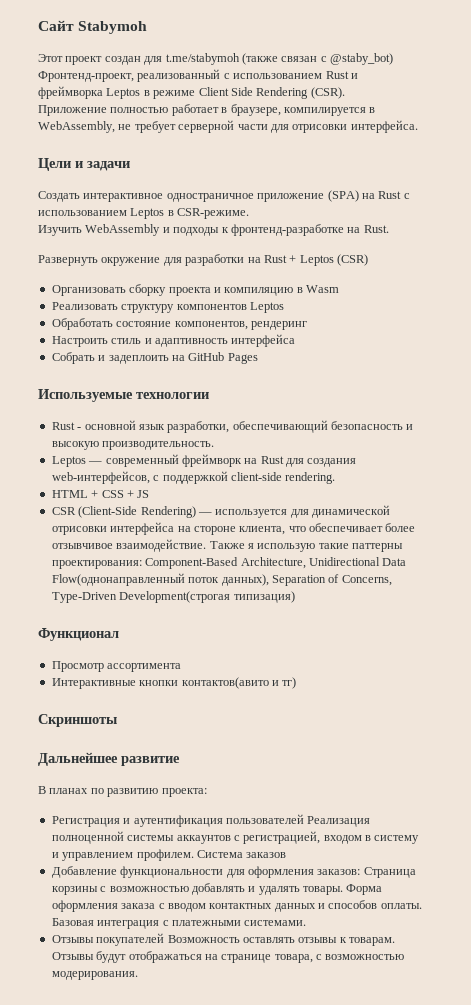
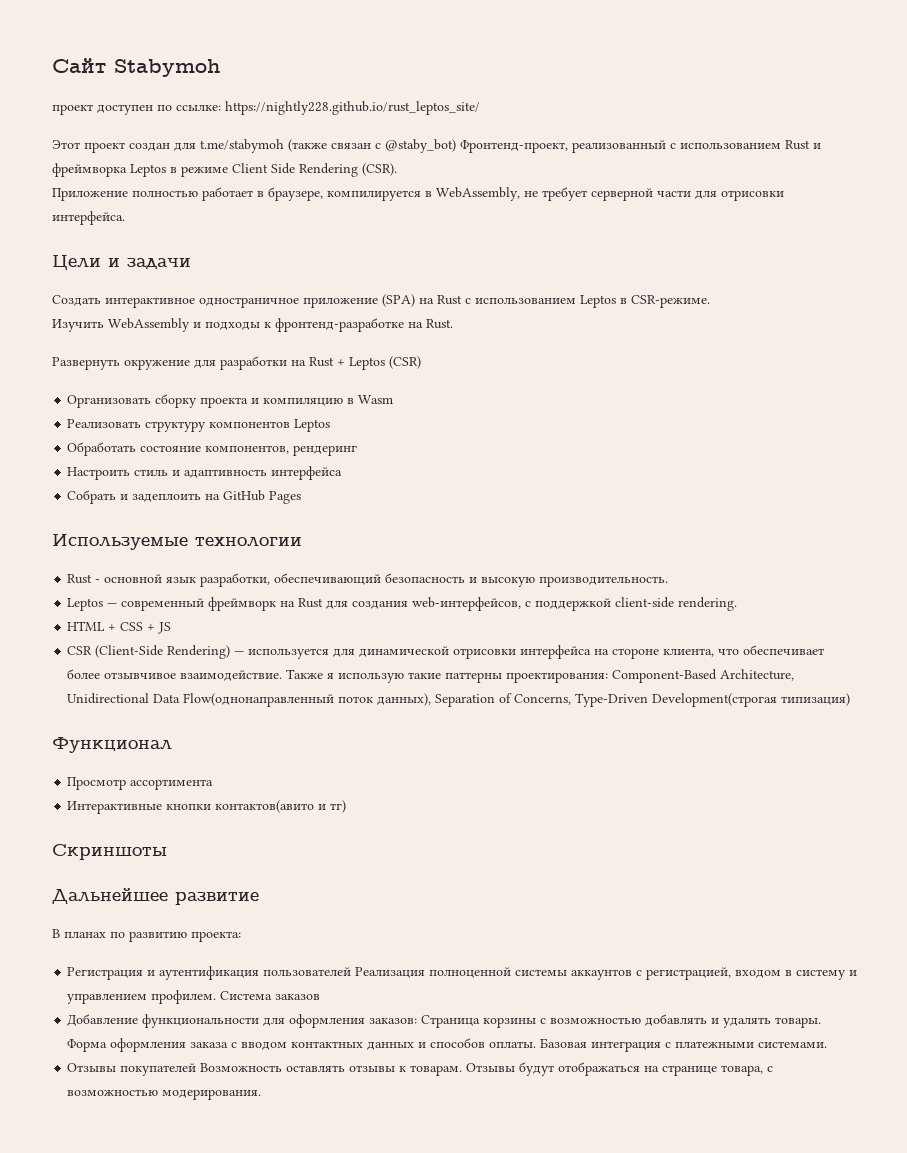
(148, 27) none -> [52,101,480,115] // проект доступен по ссылке: https://nightly228.github.io/rust_leptos_site/

